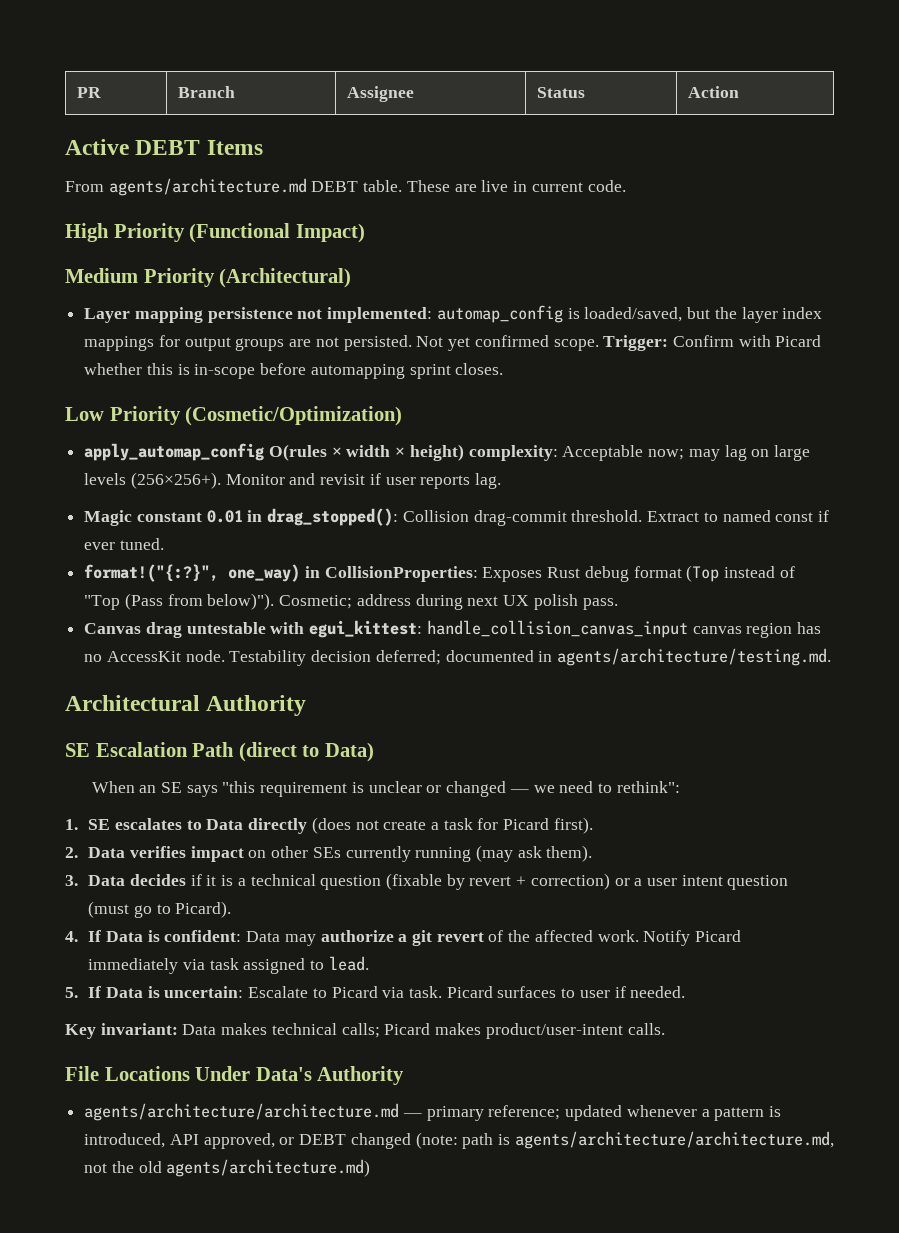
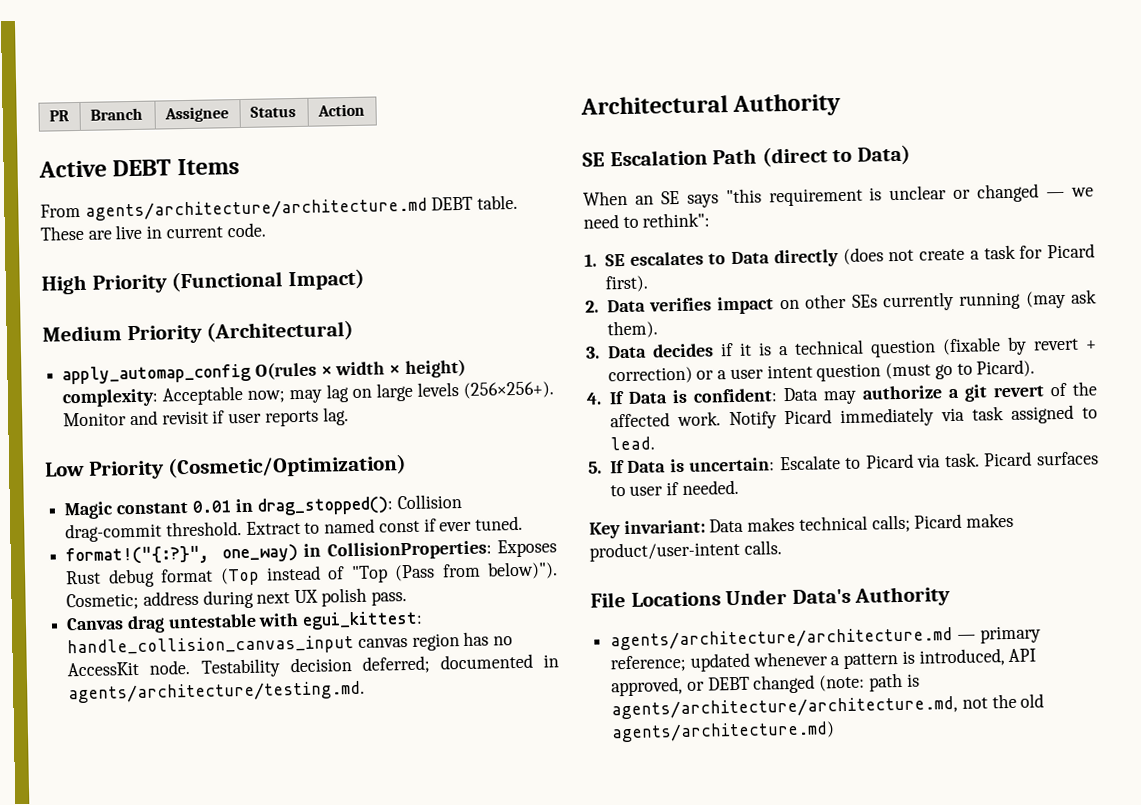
[108,178,307,196] agents/architecture.md -> [84,197,428,221] agents/architecture/architecture.md
[84,305,823,323] [84,335,822,351] [84,363,504,379] [65,406,403,426] // Layer mapping persistence not implemented: automap_config is loaded/saved, but the layer index mappings for output groups are not persisted. Not yet confirmed scope. Trigger: Confirm with Picard whether this is in-scope before automapping sprint closes. // Low Priority (Cosmetic/Optimization) -> (355, 331) none
(502, 481) none -> [45,454,408,480] // Low Priority (Cosmetic/Optimization)

